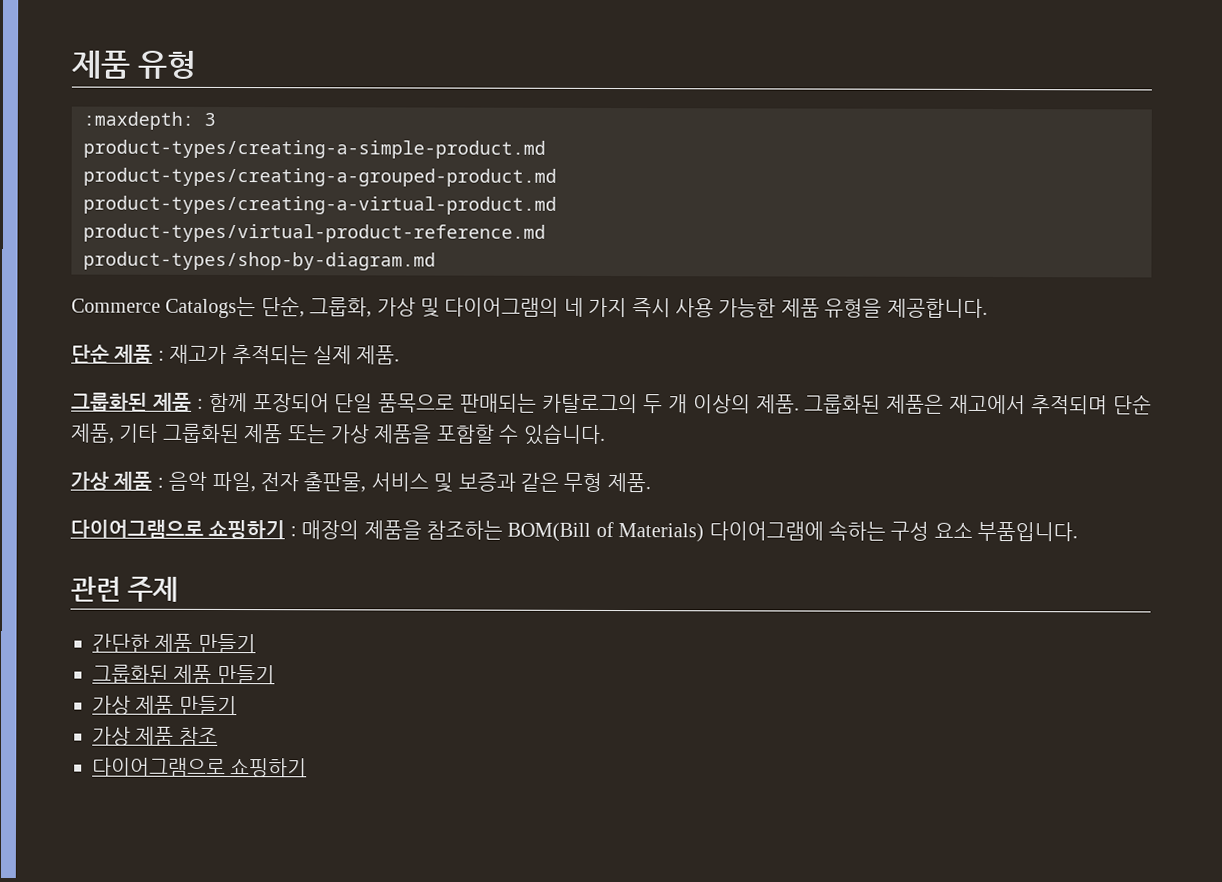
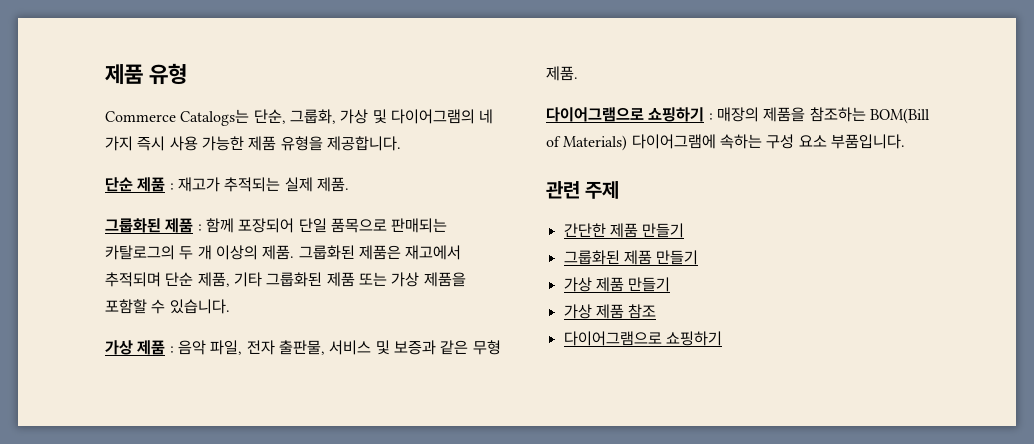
[83,111,216,130] [83,139,546,159] [83,167,557,187] [83,195,557,215] [83,223,546,243] [83,251,436,271] // :maxdepth: 3 // product-types/creating-a-simple-product.md // product-types/creating-a-grouped-product.md // product-types/creating-a-virtual-product.md // product-types/virtual-product-reference.md // product-types/shop-by-diagram.md -> (188, 74) none

